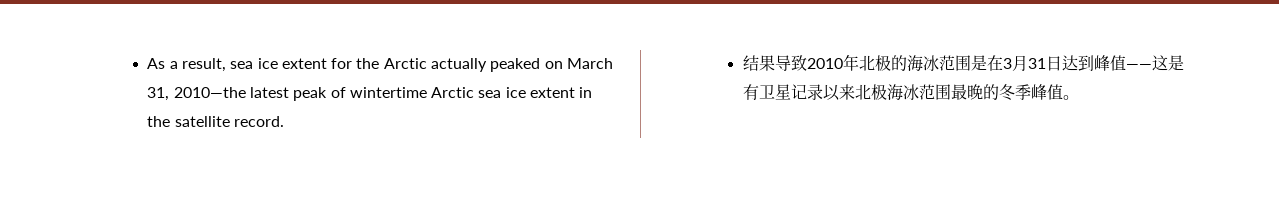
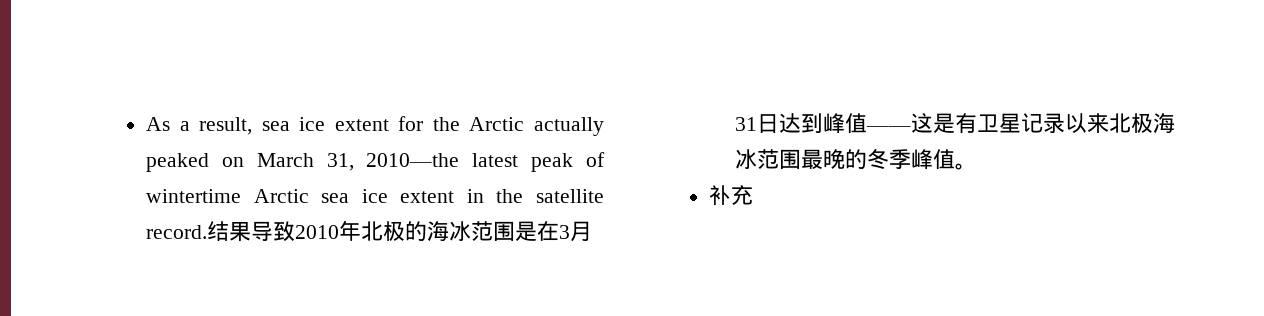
(284, 121) // -> (208, 232) none
(1079, 97) none -> [709,185,754,206] // 补充

